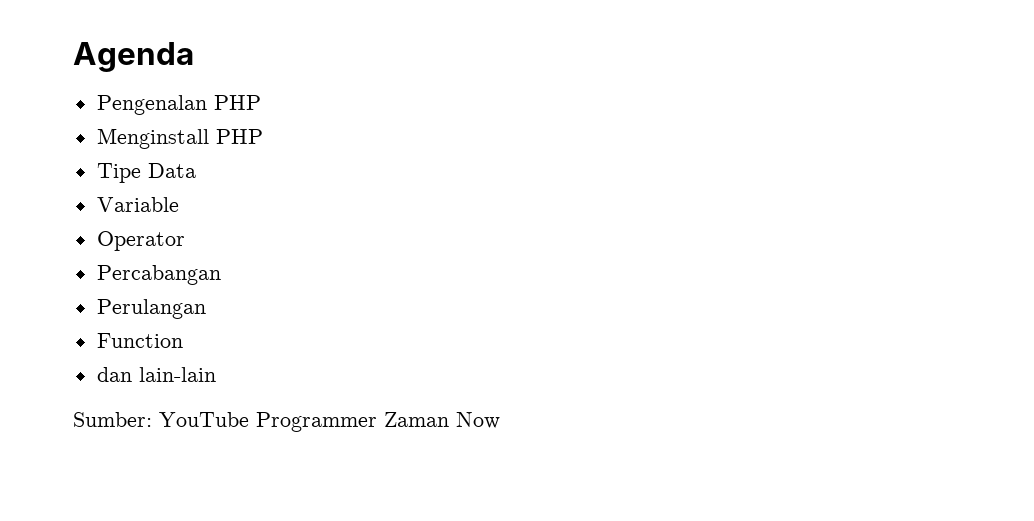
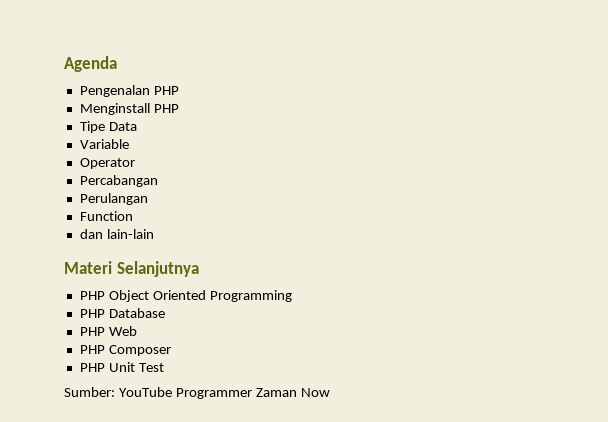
(216, 374) none -> [64,261,199,277] [79,290,292,302] [79,308,165,318] [79,326,137,336] [79,345,171,356] [79,362,164,372] // Materi Selanjutnya // PHP Object Oriented Programming // PHP Database // PHP Web // PHP Composer // PHP Unit Test

